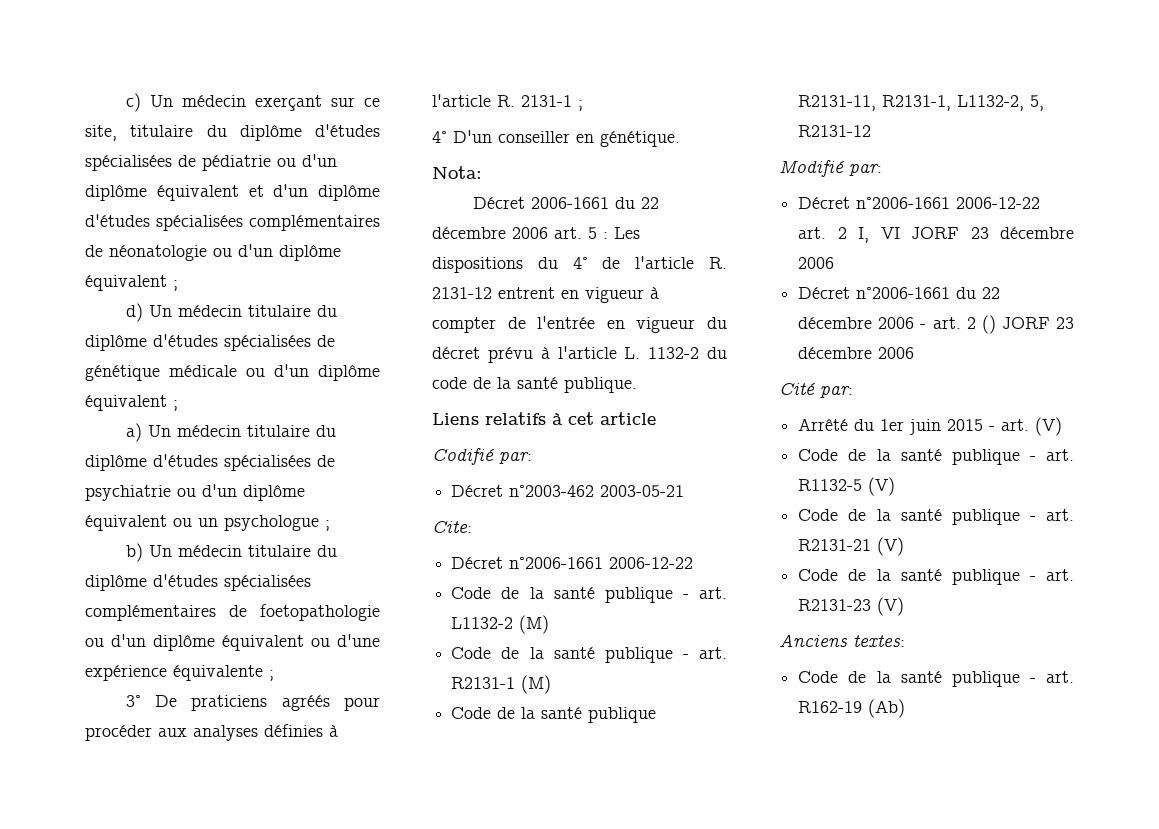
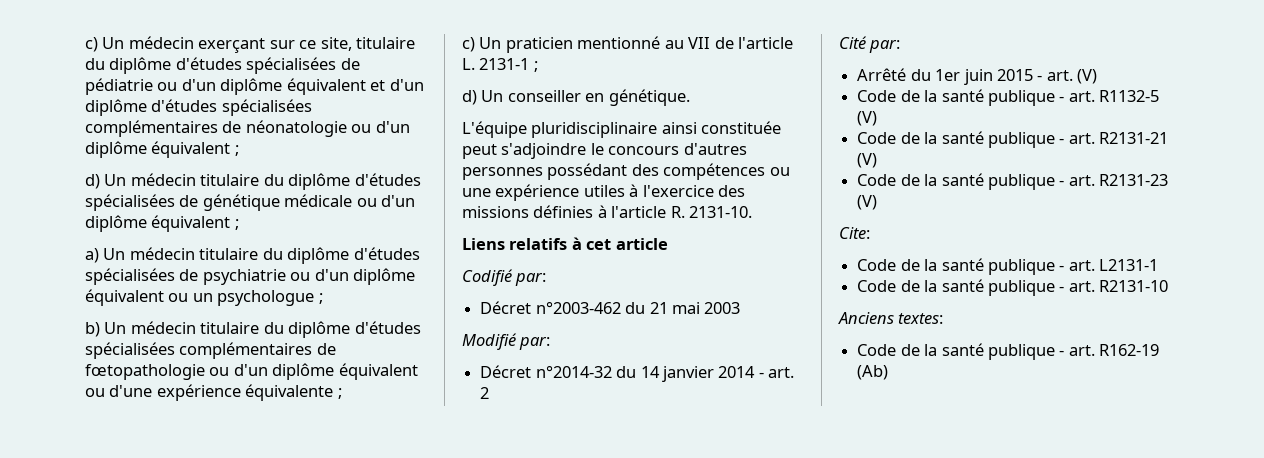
[260,604,380,621] foetopathologie -> [85,364,205,380] fœtopathologie
[125,695,380,711] [85,724,338,741] [432,94,583,111] [432,130,680,147] [432,166,482,179] [472,197,659,209] [432,227,640,239] [432,256,727,273] [432,287,659,303] [432,316,727,333] [432,346,727,363] [432,377,637,393] 3° De praticiens agréés pour procéder aux analyses définies à l'article R. 2131-1 ; // 4° D'un conseiller en génétique. // Nota: // Décret 2006-1661 du 22 décembre 2006 art. 5 : Les dispositions du 4° de l'article R. 2131-12 entrent en vigueur à compter de l'entrée en vigueur du décret prévu à l'article L. 1132-2 du code de la santé publique. -> [462,36,794,53] [462,58,538,72] [462,89,690,106] [462,121,782,138] [462,143,747,159] [462,163,790,180] [462,184,746,201] [462,205,753,218] c) Un praticien mentionné au VII de l'article L. 2131-1 ; // d) Un conseiller en génétique. // L'équipe pluridisciplinaire ainsi constituée peut s'adjoindre le concours d'autres personnes possédant des compétences ou une expérience utiles à l'exercice des missions définies à l'article R. 2131-10.
[600,485,685,497] [432,521,472,533] [451,557,694,569] [451,587,727,603] [451,615,550,634] [451,647,727,663] [451,675,552,694] [451,707,657,723] [798,95,1045,111] [798,125,872,137] [779,160,882,177] [798,197,1041,209] [798,227,1074,243] [798,257,835,269] [798,287,1001,299] [798,315,1074,334] [798,347,915,359] 2003-05-21 // Cite: // Décret n°2006-1661 2006-12-22 // Code de la santé publique - art. L1132-2 (M) // Code de la santé publique - art. R2131-1 (M) // Code de la santé publique R2131-11, R2131-1, L1132-2, 5, R2131-12 // Modifié par: // Décret n°2006-1661 2006-12-22 art. 2 I, VI JORF 23 décembre 2006 // Décret n°2006-1661 du 22 décembre 2006 - art. 2 () JORF 23 décembre 2006 -> [625,302,741,314] [462,333,551,350] [480,365,795,382] [480,387,490,399] du 21 mai 2003 // Modifié par: // Décret n°2014-32 du 14 janvier 2014 - art. 2
(905, 606) none -> [839,227,870,239] [857,258,1159,275] [857,279,1169,296] // Cite: // Code de la santé publique - art. L2131-1 // Code de la santé publique - art. R2131-10

